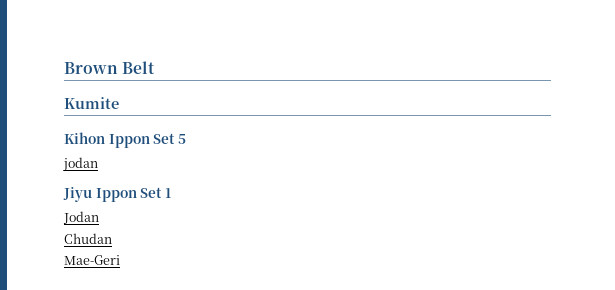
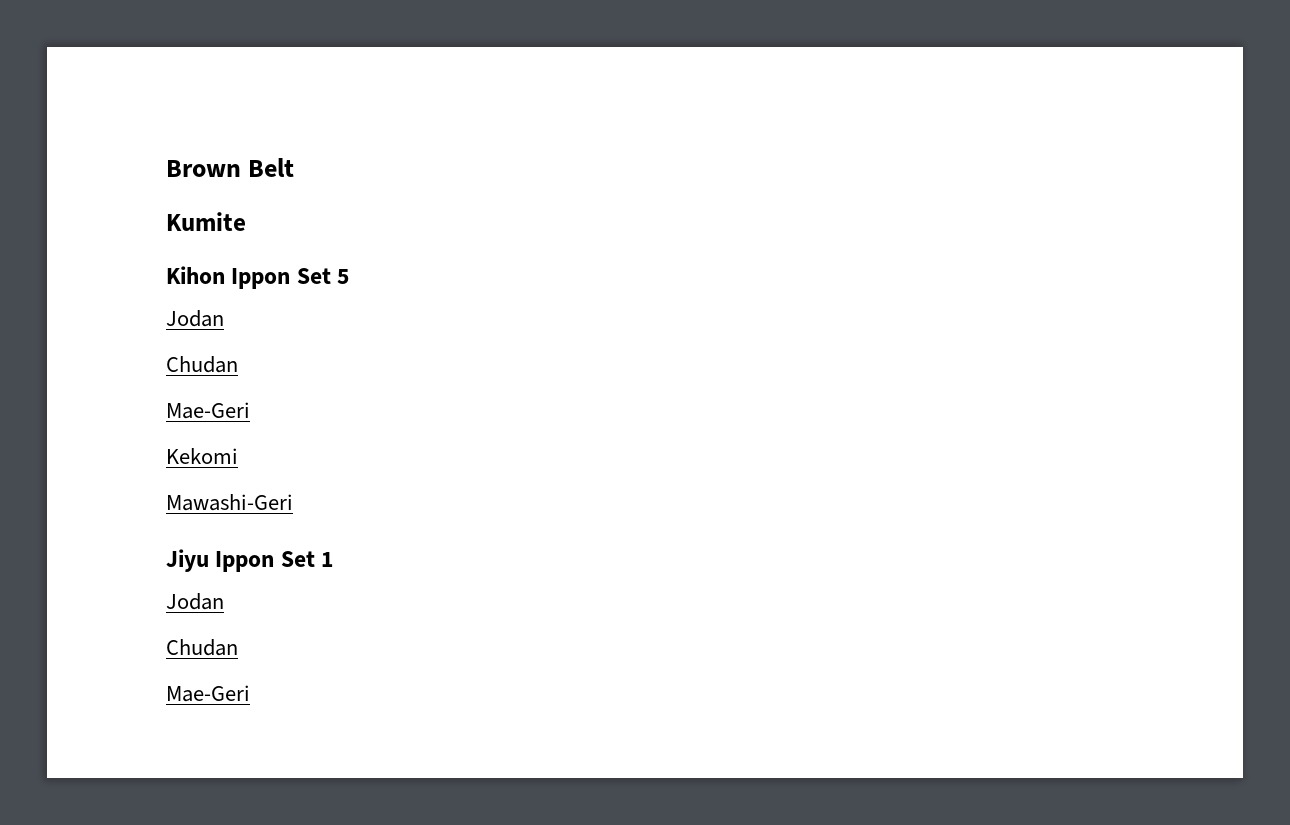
[63,157,98,172] jodan -> [166,310,224,327] [166,356,238,373] [166,402,250,419] [166,448,238,464] [166,494,293,511] Jodan // Chudan // Mae-Geri // Kekomi // Mawashi-Geri

